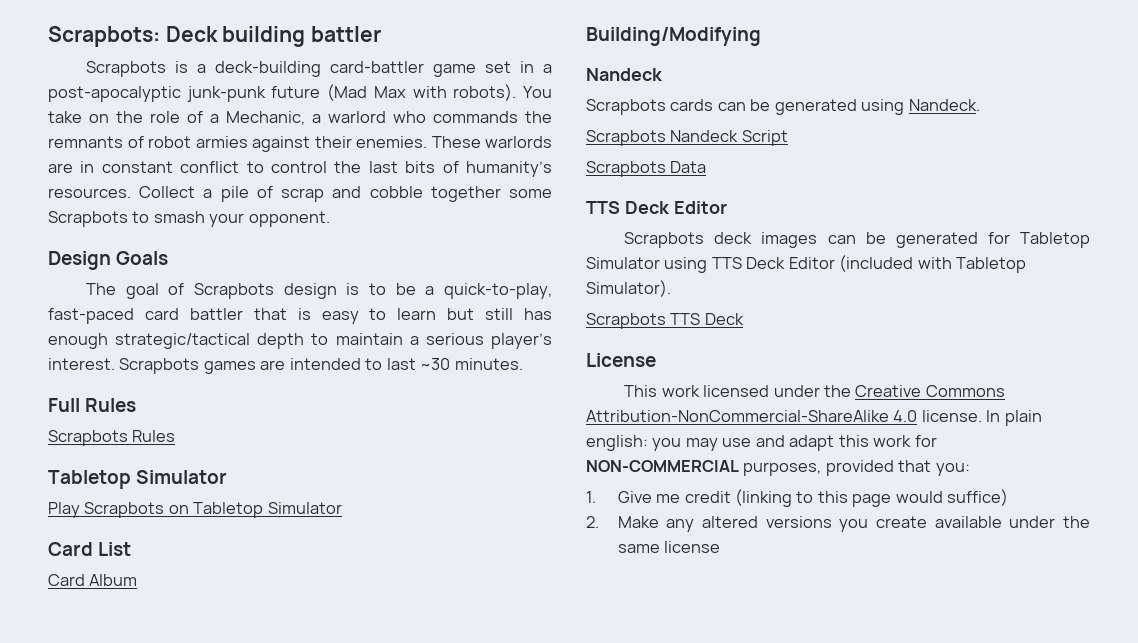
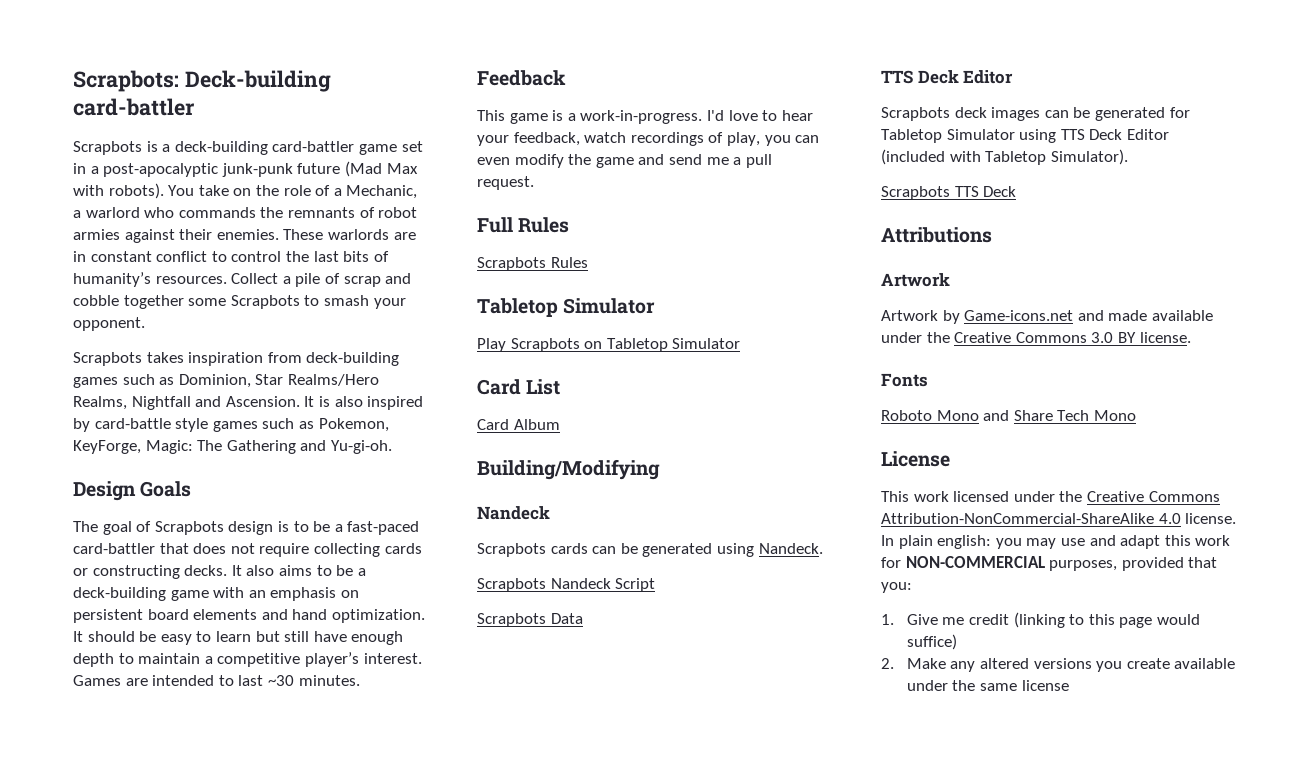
[165,26,382,47] Deck building battler -> [184,70,331,92] [73,98,195,116] Deck-building card-battler
(330, 219) none -> [73,352,400,366] [73,374,379,388] [73,396,424,410] [73,418,389,432] [73,440,392,454] // Scrapbots takes inspiration from deck-building games such as Dominion, Star Realms/Hero Realms, Nightfall and Ascension. It is also inspired by card-battle style games such as Pokemon, KeyForge, Magic: The Gathering and Yu-gi-oh.
[443,283,552,299] [48,308,311,324] quick-to-play, fast-paced card battler that is -> [347,521,420,535] [73,543,422,557] [73,565,366,579] [73,587,359,601] [73,609,425,623] [73,631,157,642] fast-paced card-battler that does not require collecting cards or constructing decks. It also aims to be a deck-building game with an emphasis on persistent board elements and hand optimization. It should be
[523,308,552,320] [48,333,251,349] has enough strategic/tactical -> [313,631,404,645] have enough
[425,333,484,345] serious -> [217,653,301,667] competitive
[119,358,256,374] Scrapbots games -> [73,675,121,686] Games
(523, 364) none -> [477,70,566,86] [477,110,813,124] [477,132,820,146] [477,154,772,168] [477,176,534,190] // Feedback // This game is a work-in-progress. I'd love to hear your feedback, watch recordings of play, you can even modify the game and send me a pull request.
(744, 319) none -> [881,227,992,243] [881,273,950,287] [881,310,1213,324] [881,332,1191,343] [881,373,928,387] [881,410,1136,421] // Attributions // Artwork // Artwork by Game-icons.net and made available under the Creative Commons 3.0 BY license. // Fonts // Roboto Mono and Share Tech Mono

